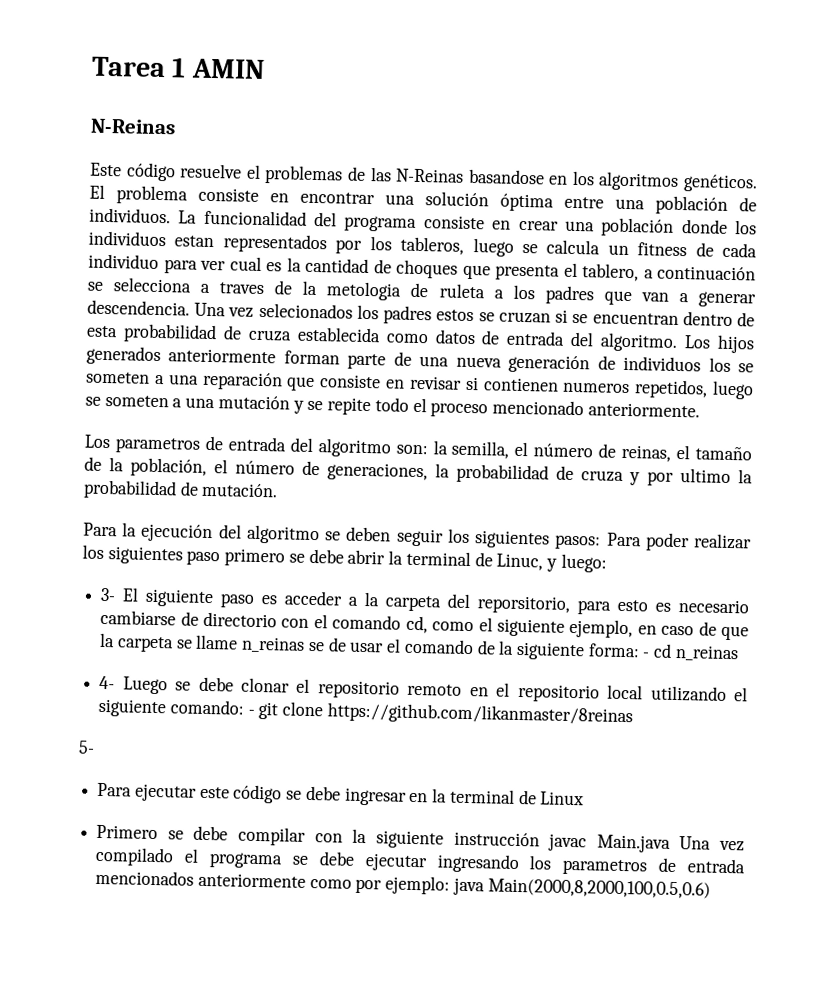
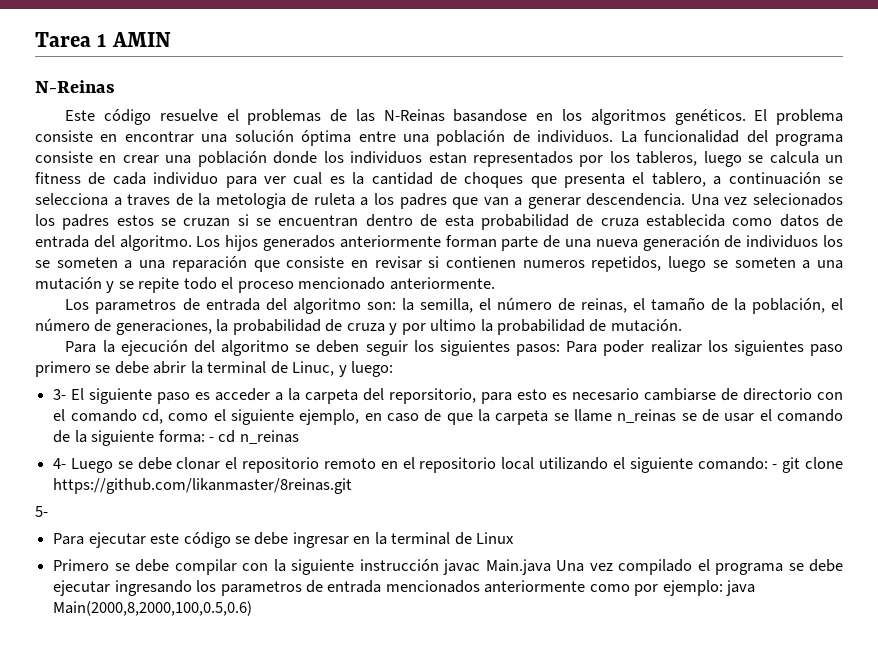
[326,702,633,727] https://github.com/likanmaster/8reinas -> [53,478,353,494] https://github.com/likanmaster/8reinas.git

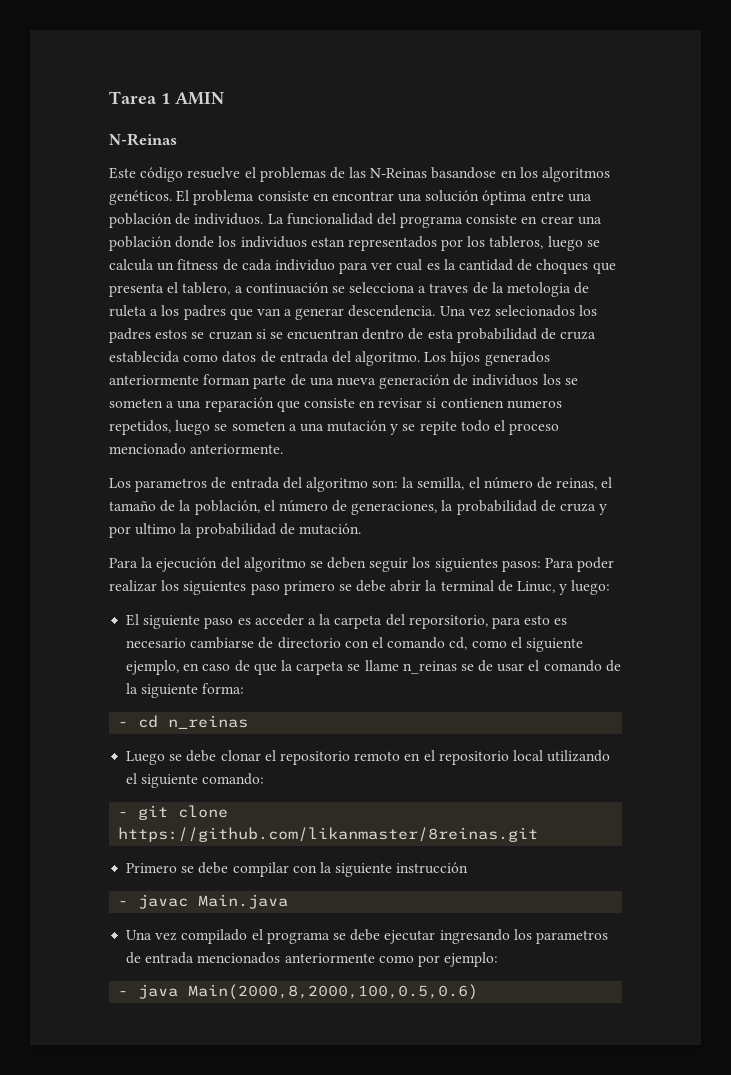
[53,389,67,400] 3- -> (611, 587) none
(205, 436) none -> (245, 688) //
[53,458,67,469] 4- -> (249, 722) none
(768, 463) none -> (265, 779) //
[35,506,48,517] [53,532,515,548] // 5- // Para ejecutar este código se debe ingresar en la terminal de Linux -> (539, 834) none
(439, 565) none -> [118,901,129,906] // -
(551, 567) none -> (289, 901) //
(723, 588) none -> [118,991,129,996] // -

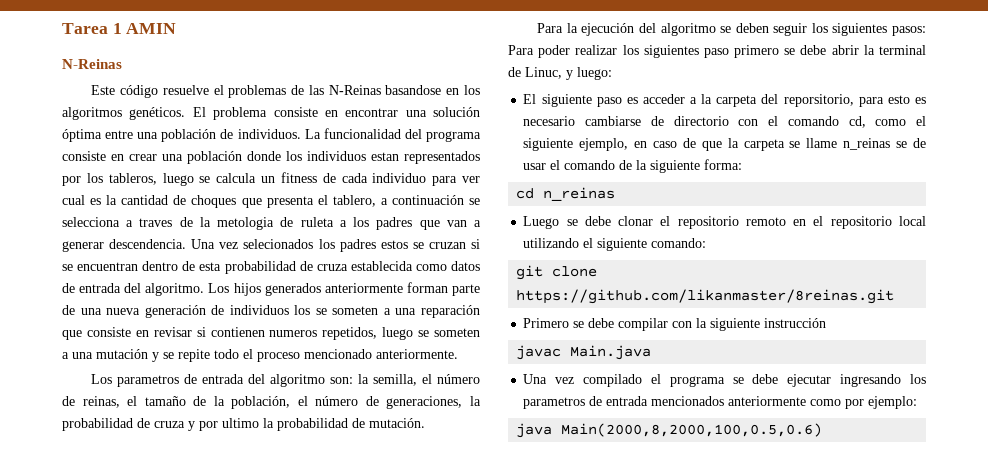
[118,722,129,727] - -> (743, 164) none
[118,812,129,817] - -> (707, 243) none
[118,901,129,906] - -> (827, 323) none
[118,991,129,996] - -> (918, 402) none

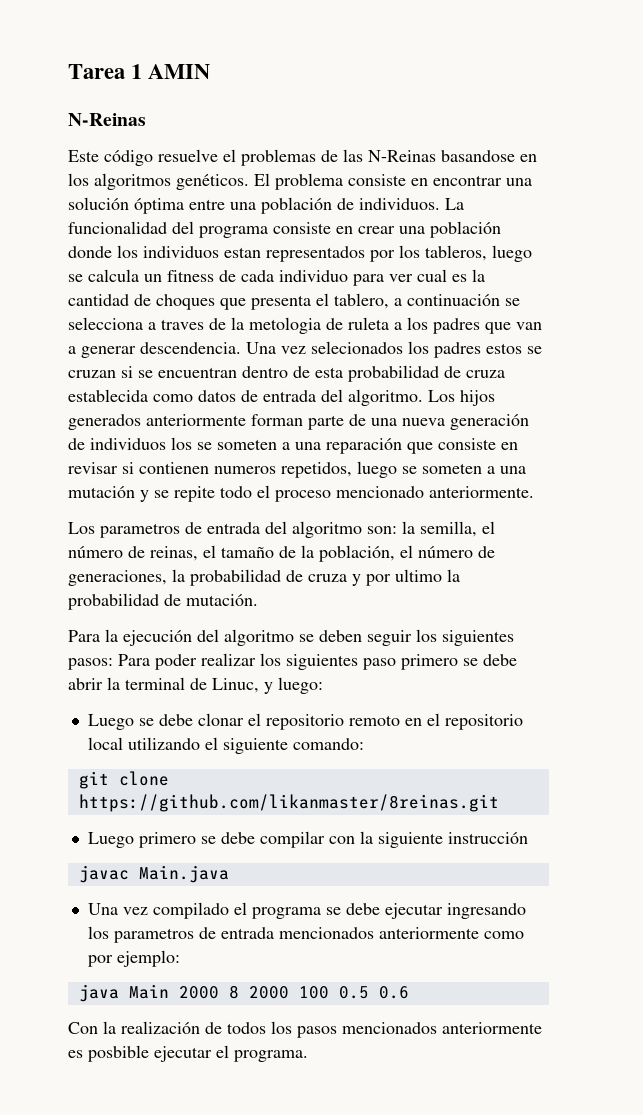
[523,94,926,107] [523,116,927,128] [523,138,926,151] [523,159,743,173] [516,187,616,201] // El siguiente paso es acceder a la carpeta del reporsitorio, para esto es necesario cambiarse de directorio con el comando cd, como el siguiente ejemplo, en caso de que la carpeta se llame n_reinas se de usar el comando de la siguiente forma: // cd n_reinas -> (323, 685) none
[523,318,570,328] Primero -> [87,832,196,848] Luego primero
[561,423,823,437] Main(2000,8,2000,100,0.5,0.6) -> [128,984,409,999] [68,1021,542,1038] [68,1045,308,1062] Main 2000 8 2000 100 0.5 0.6 // Con la realización de todos los pasos mencionados anteriormente es posbible ejecutar el programa.

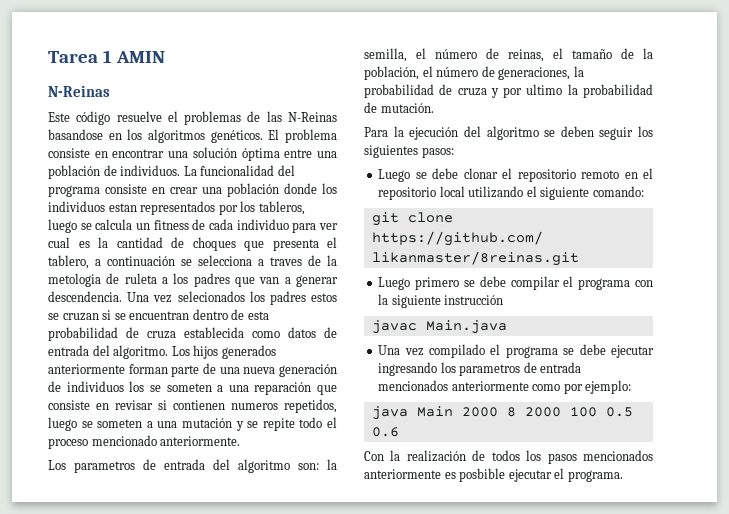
[118,653,517,670] [68,677,323,694] Para poder realizar los siguientes paso primero se debe abrir la terminal de Linuc, y luego: -> (454, 152) none
(325, 839) none -> [563,276,631,290] el programa

